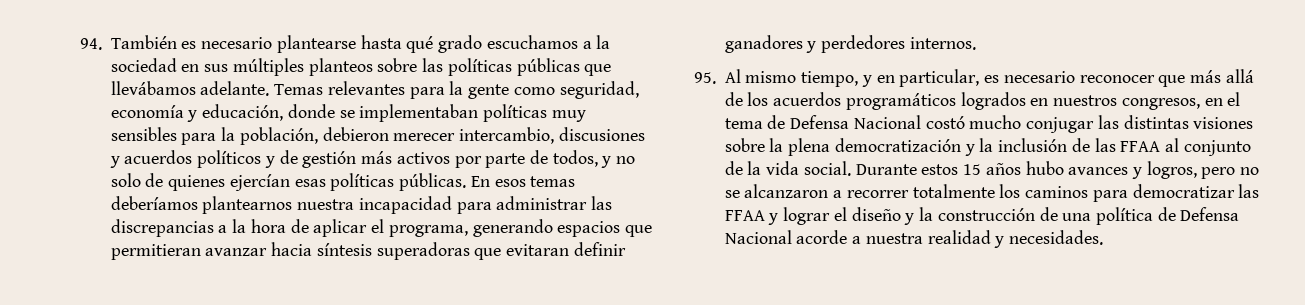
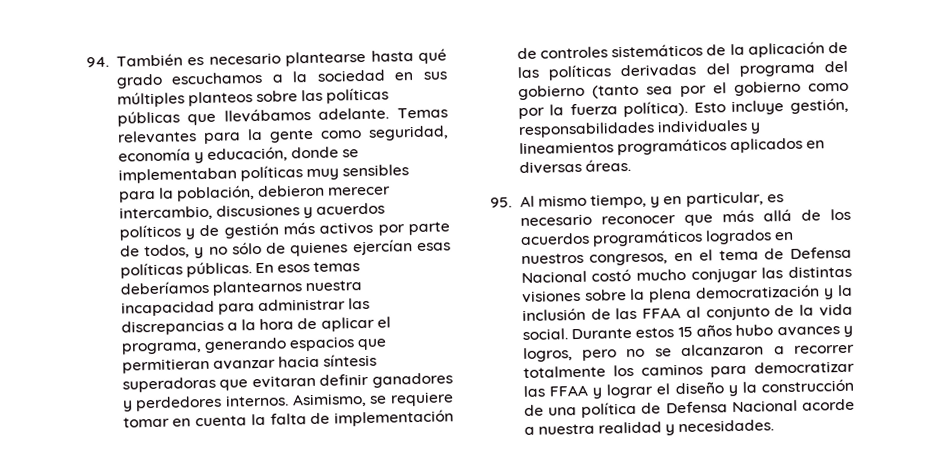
[110,173,141,187] solo -> [231,241,262,255] sólo
(976, 43) none -> [291,391,454,408] [122,409,454,428] [516,41,848,60] [516,60,848,81] [517,80,849,101] [517,97,849,120] [517,119,762,139] [518,137,826,156] [518,158,631,175] Asimismo, se requiere tomar en cuenta la falta de implementación de controles sistemáticos de la aplicación de las políticas derivadas del programa del gobierno (tanto sea por el gobierno como por la fuerza política). Esto incluye gestión, responsabilidades individuales y lineamientos programáticos aplicados en diversas áreas.

